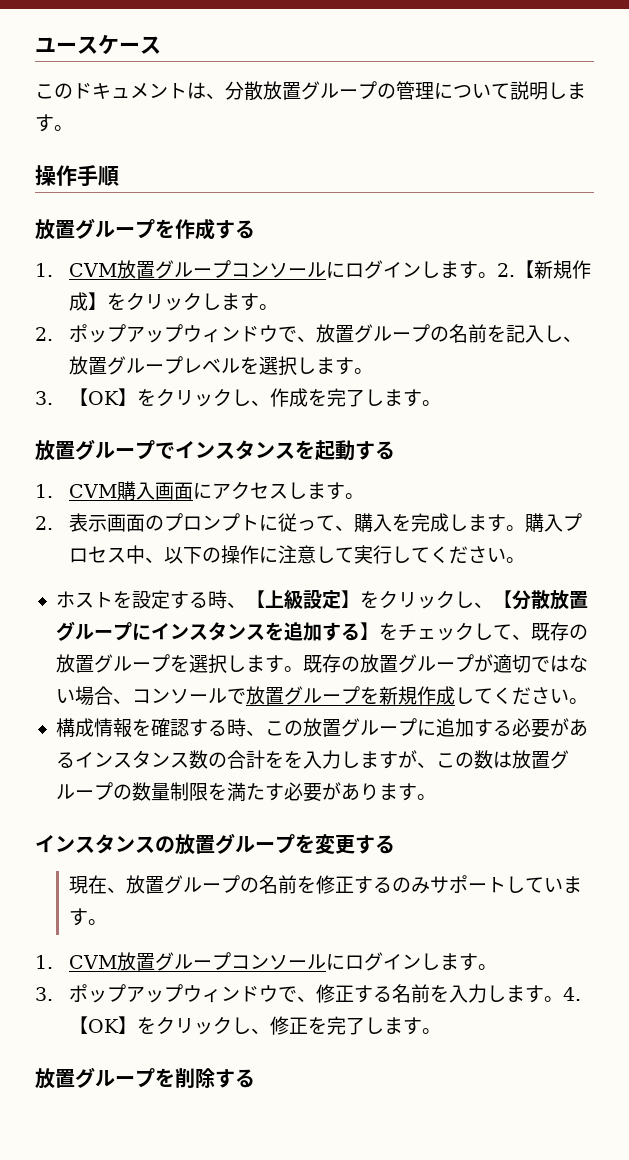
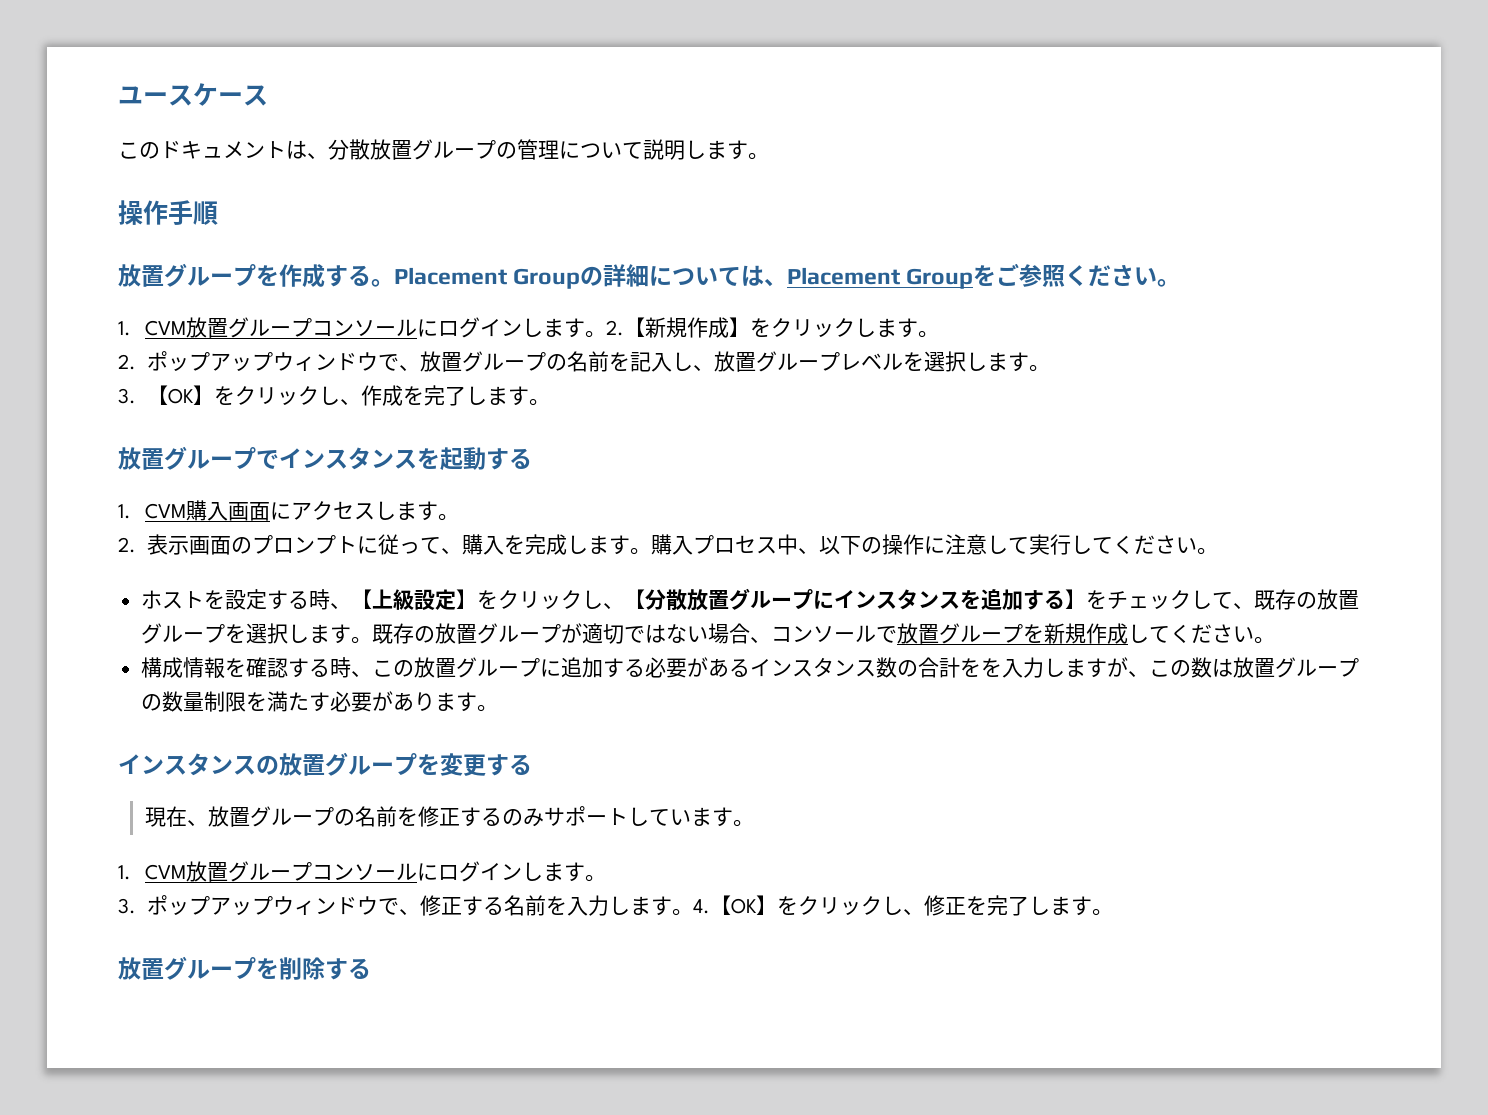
(255, 229) none -> [371,263,1181,289] 。Placement Groupの詳細については、Placement Groupをご参照ください。

